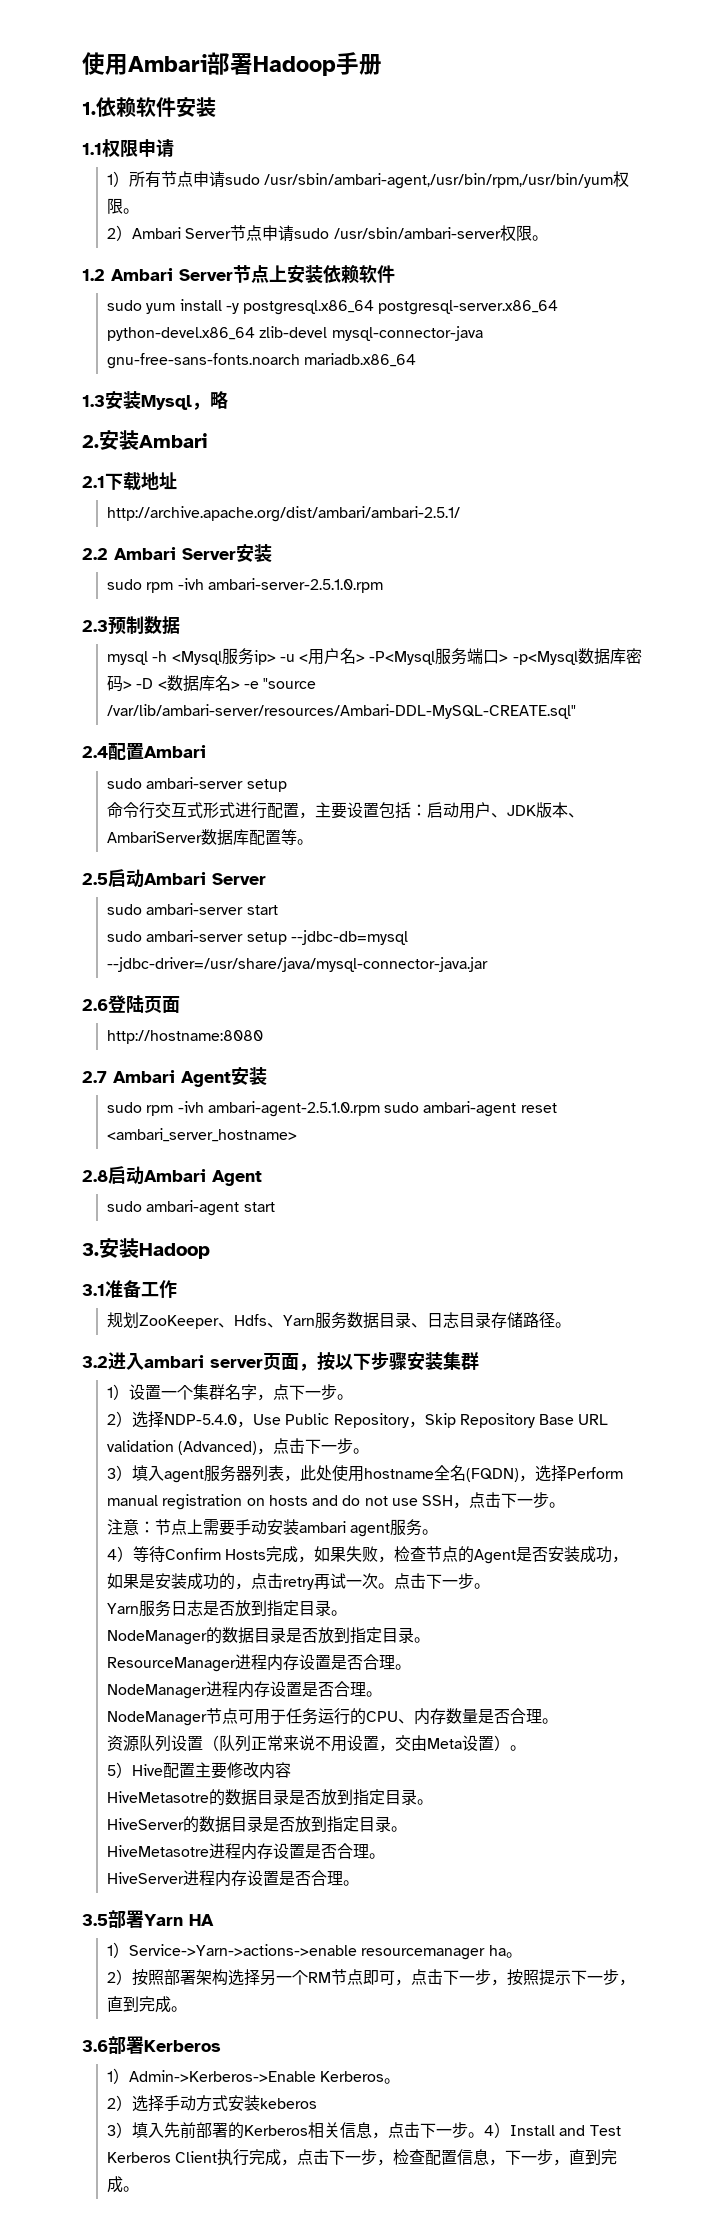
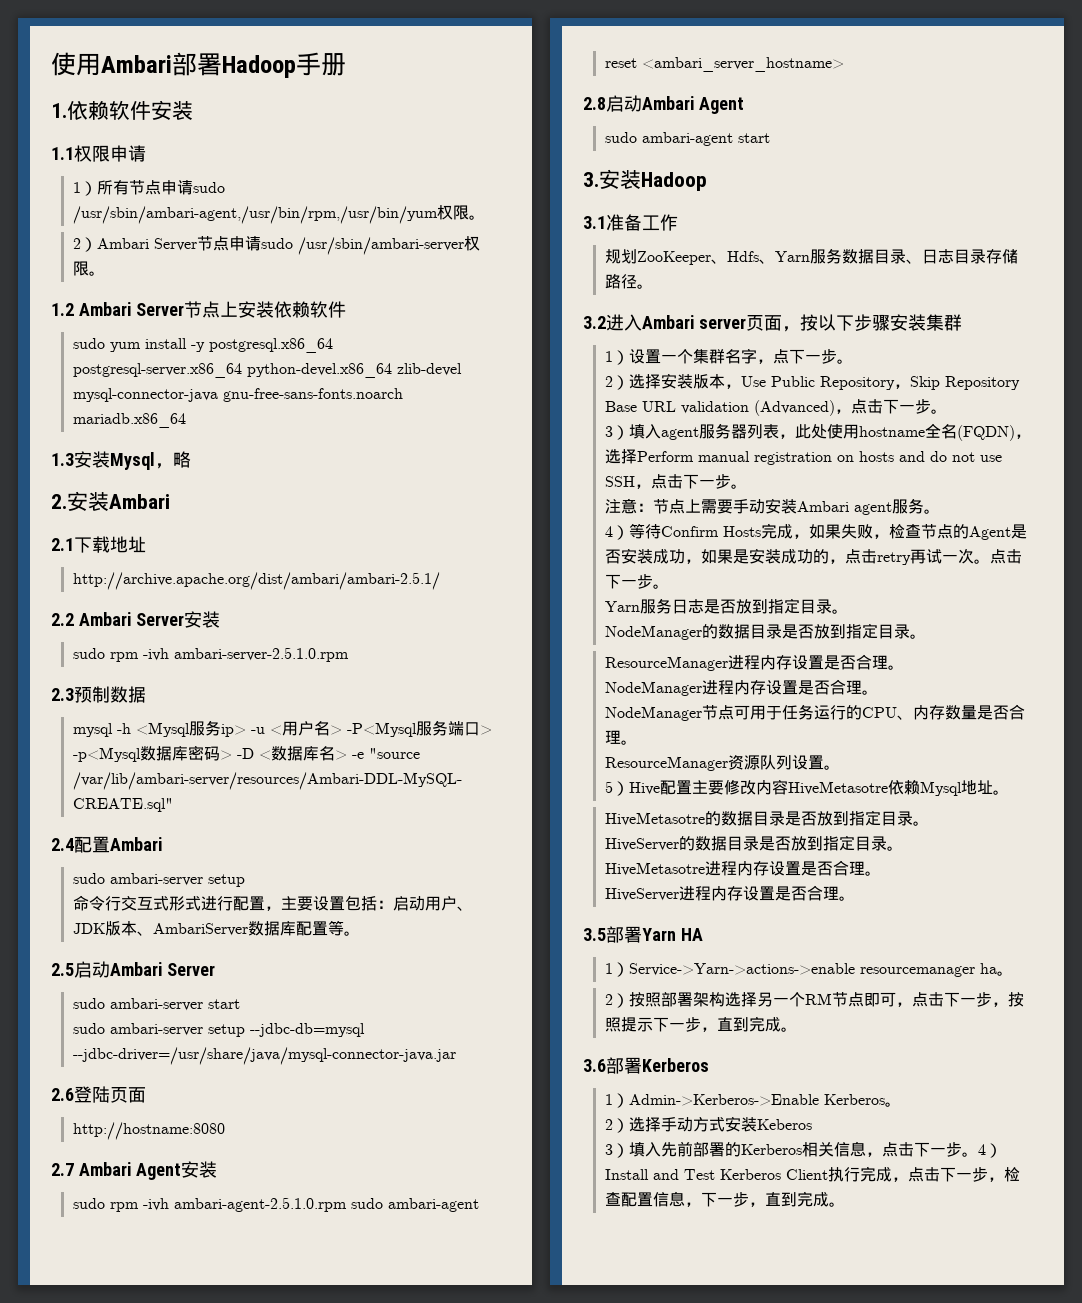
[144,1355,204,1368] ambari -> [642,315,694,329] Ambari
[163,1414,237,1425] NDP-5.4.0 -> [660,373,725,389] 安装版本
[298,1521,346,1533] ambari -> [796,501,849,512] Ambari
(558, 1721) none -> [604,756,728,771] ResourceManager
[202,1735,510,1752] （队列正常来说不用设置，交由Meta设置） -> (824, 762) none
(291, 1770) none -> [787,780,1009,796] HiveMetasotre依赖Mysql地址。
[259,2098,317,2109] keberos -> [756,1119,812,1130] Keberos

